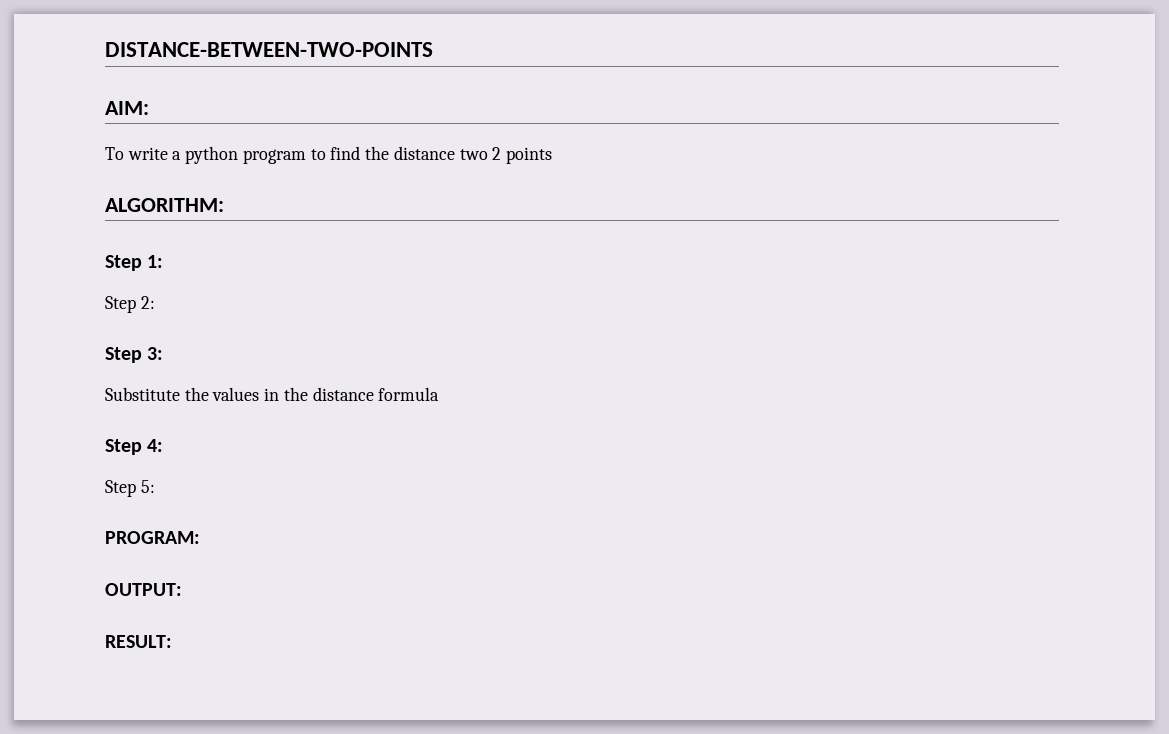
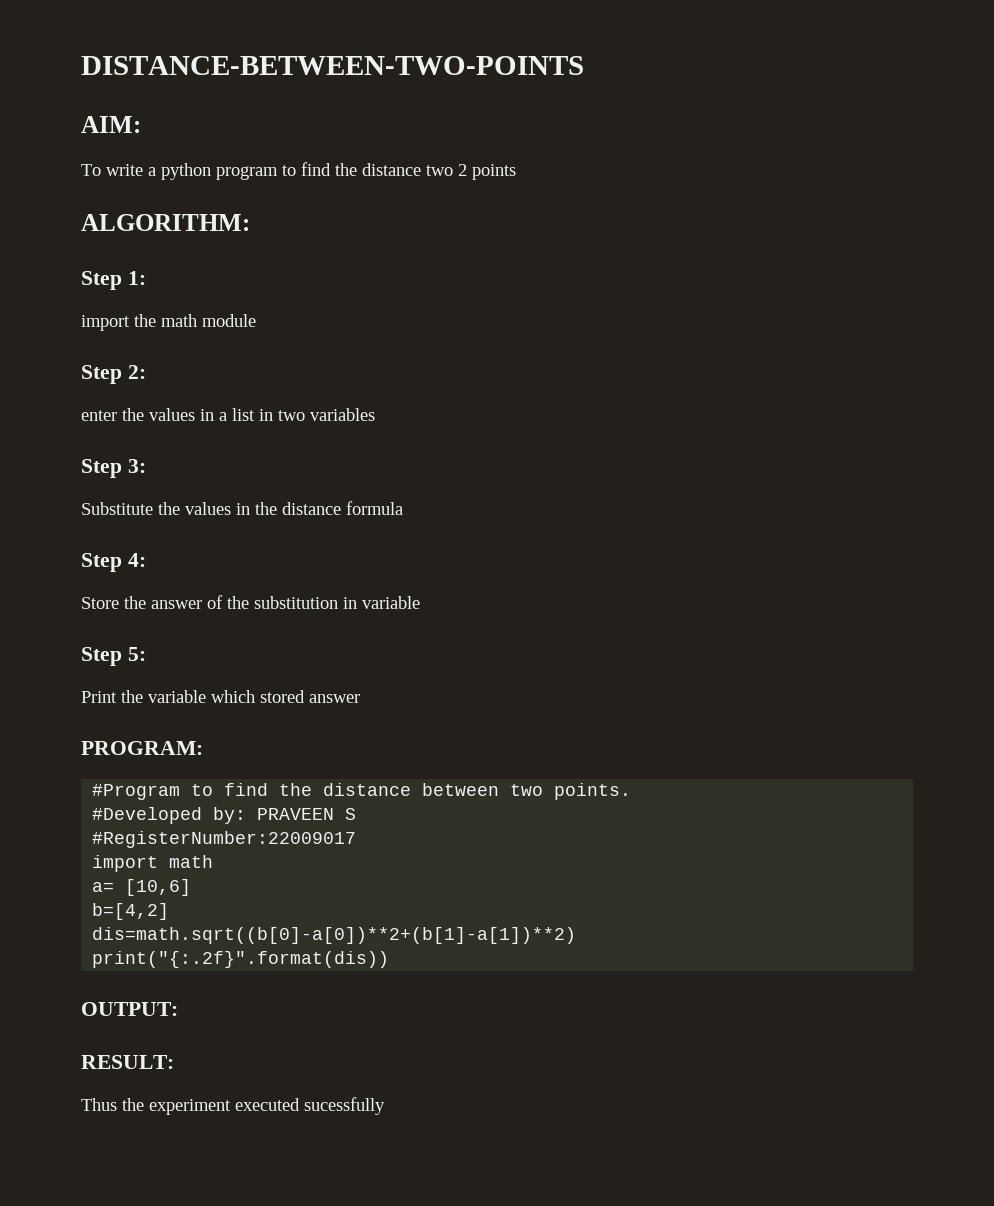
[105,296,155,313] Step 2: -> [81,314,256,331] [81,365,146,384] [81,408,375,421] import the math module // Step 2: // enter the values in a list in two variables
[105,480,155,497] [105,531,200,544] [105,583,182,596] [105,635,172,648] Step 5: // PROGRAM: // OUTPUT: // RESULT: -> [81,595,420,609] [81,647,146,666] [81,690,360,703] [81,741,203,755] [92,783,632,800] [92,807,357,824] [92,831,357,848] [92,855,214,872] [92,879,192,896] [92,903,170,920] [92,927,577,944] [92,951,390,968] [81,1002,178,1016] [81,1055,174,1069] [81,1097,385,1115] Store the answer of the substitution in variable // Step 5: // Print the variable which stored answer // PROGRAM: // #Program to find the distance between two points. // #Developed by: PRAVEEN S // #RegisterNumber:22009017 // import math // a= [10,6] // b=[4,2] // dis=math.sqrt((b[0]-a[0])**2+(b[1]-a[1])**2) // print("{:.2f}".format(dis)) // OUTPUT: // RESULT: // Thus the experiment executed sucessfully

